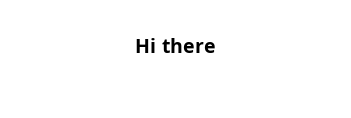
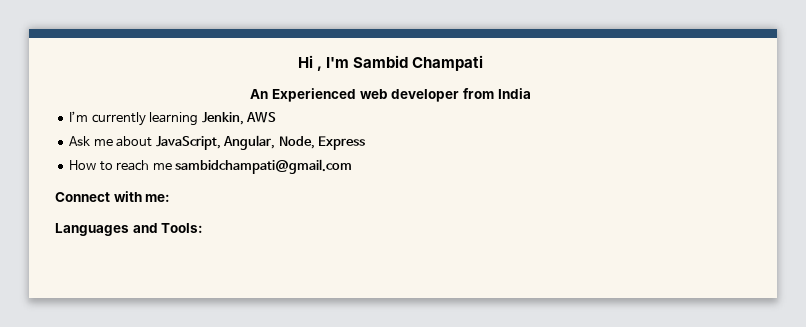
[161,38,216,53] there -> [316,55,484,71] [250,88,531,102] [69,111,277,126] [69,135,366,150] [69,159,353,174] [55,191,171,202] [55,223,204,236] , I'm Sambid Champati // An Experienced web developer from India // I’m currently learning Jenkin, AWS // Ask me about JavaScript, Angular, Node, Express // How to reach me sambidchampati@gmail.com // Connect with me: // Languages and Tools:

